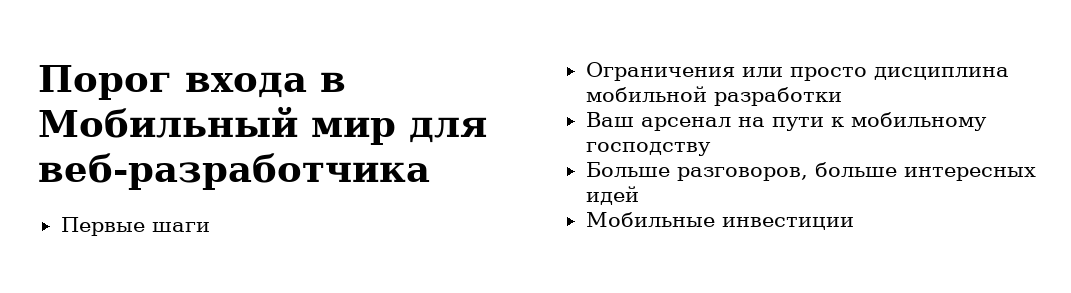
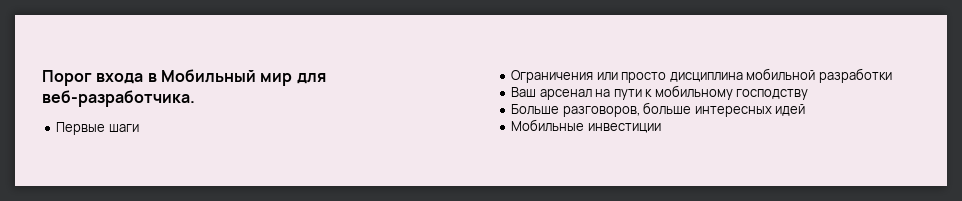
[38,153,430,190] веб-разработчика -> [42,90,195,107] веб-разработчика.

